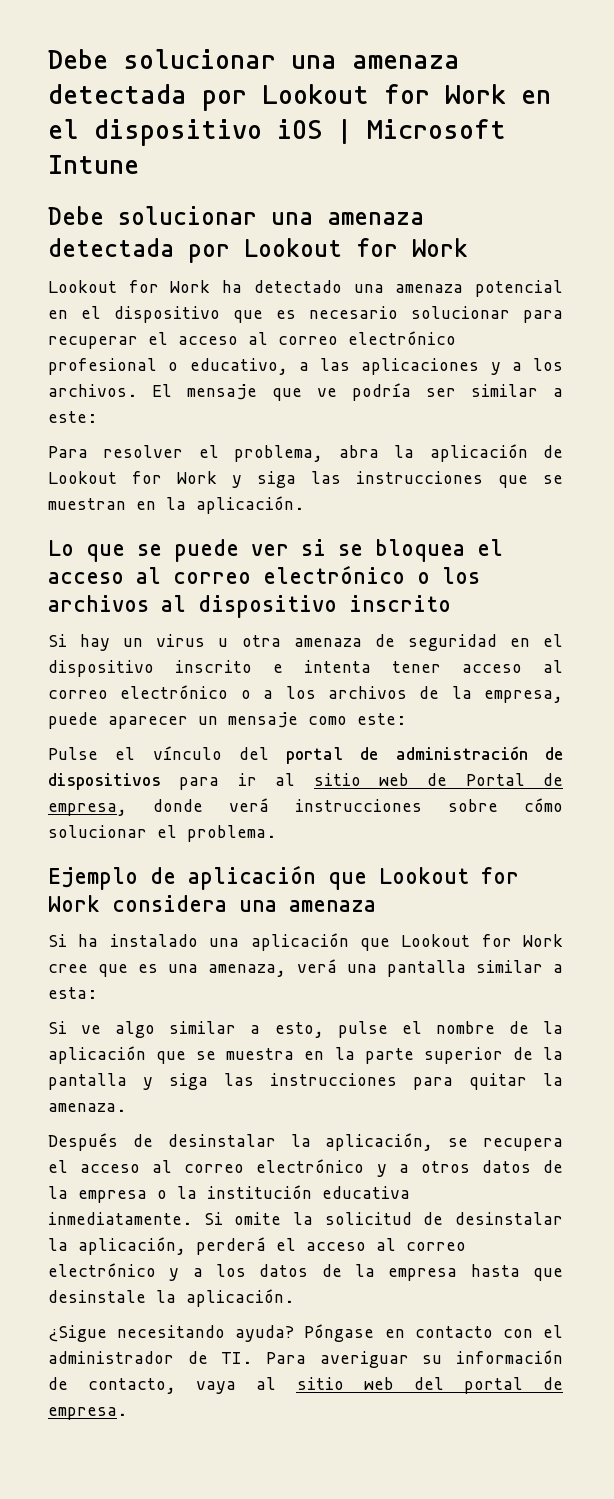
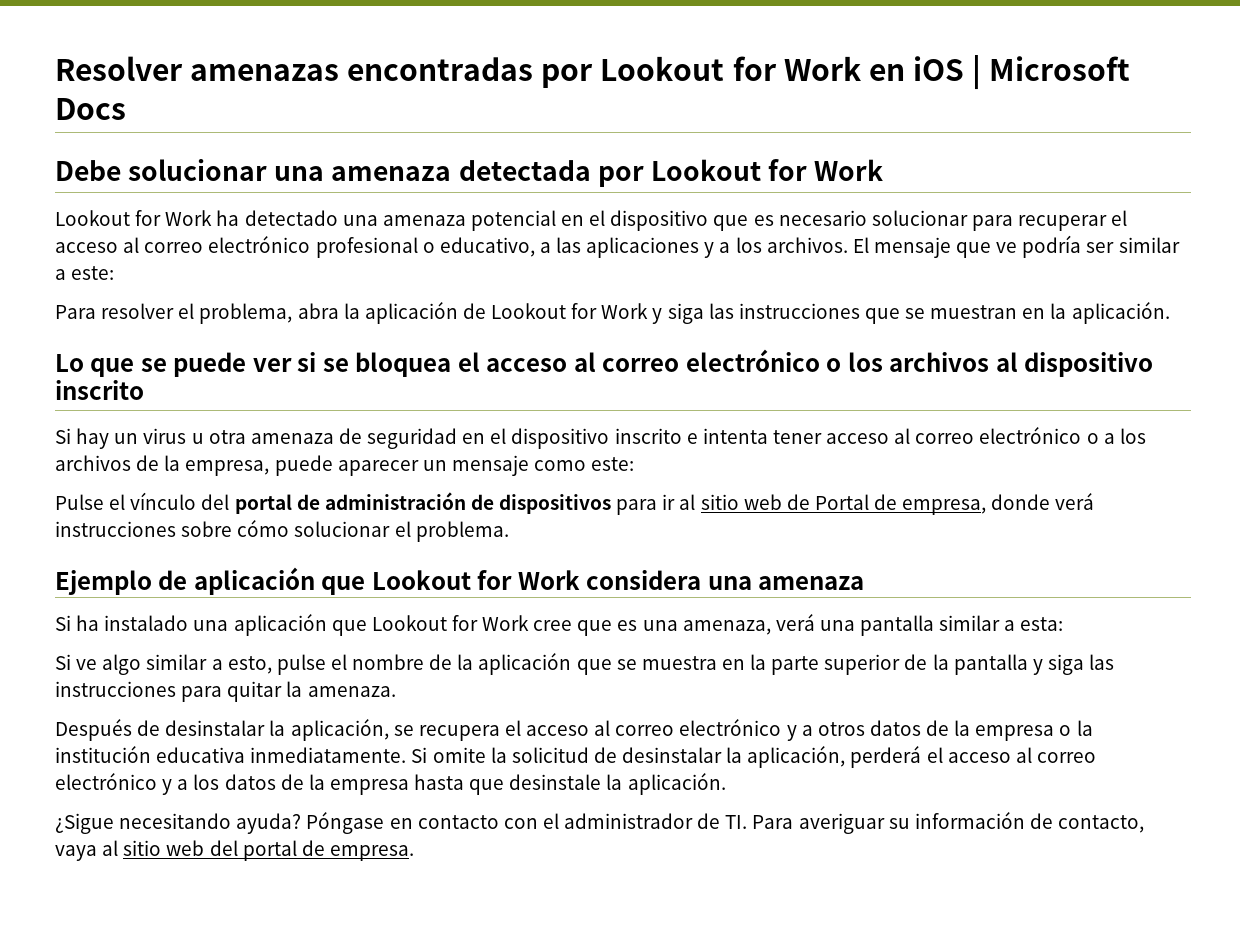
[48,49,460,69] [48,84,187,104] Debe solucionar una amenaza detectada -> [55,56,534,81] Resolver amenazas encontradas
[48,119,262,146] el dispositivo -> (905, 72) none
[48,155,139,174] Intune -> [55,98,126,120] Docs

